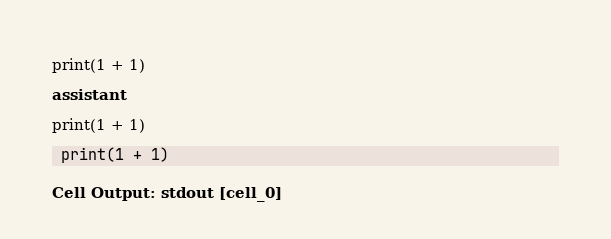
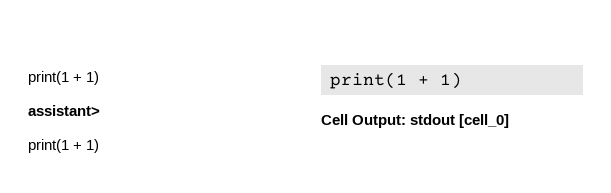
[52,58,145,73] [52,89,127,100] print(1 + 1) // assistant -> [28,71,100,85] [28,105,100,116] print(1 + 1) // assistant>

